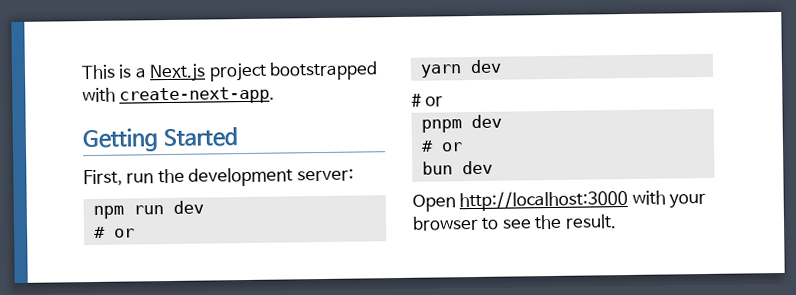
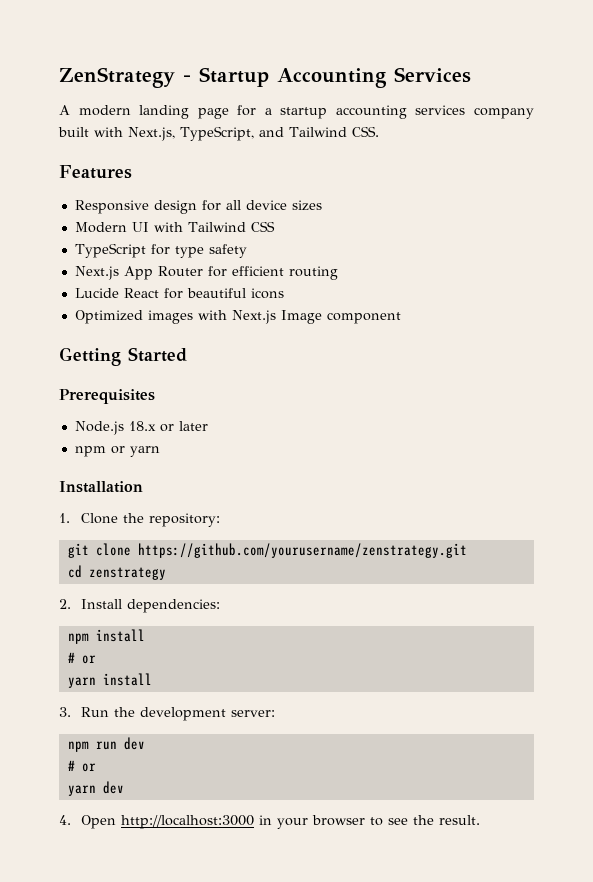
[81,61,379,83] [82,86,276,105] [82,127,238,153] [83,169,155,187] This is a Next.js project bootstrapped with create-next-app. // Getting Started // First, run -> [59,67,471,88] [59,105,534,119] [58,126,379,141] [59,165,132,179] [74,200,322,214] [74,221,275,233] [74,243,247,258] [74,266,338,280] [74,288,284,299] [74,310,401,324] [59,347,187,366] [59,389,155,404] [74,421,208,435] [74,446,160,457] [59,481,143,493] [59,513,221,527] [67,543,467,558] [67,565,166,580] [59,599,221,613] [67,629,145,644] [67,652,96,664] [67,673,152,688] [59,707,110,717] ZenStrategy - Startup Accounting Services // A modern landing page for a startup accounting services company built with Next.js, TypeScript, and Tailwind CSS. // Features // Responsive design for all device sizes // Modern UI with Tailwind CSS // TypeScript for type safety // Next.js App Router for efficient routing // Lucide React for beautiful icons // Optimized images with Next.js Image component // Getting Started // Prerequisites // Node.js 18.x or later // npm or yarn // Installation // 1. Clone the repository: // git clone https://github.com/yourusername/zenstrategy.git // cd zenstrategy // 2. Install dependencies: // npm install // # or // yarn install // 3. Run
[411,93,444,107] [420,114,502,133] [420,140,463,152] [421,160,493,175] # or // pnpm dev // # or // bun dev // -> [59,815,71,825] 4.
[631,190,666,205] with -> [259,815,273,825] in

